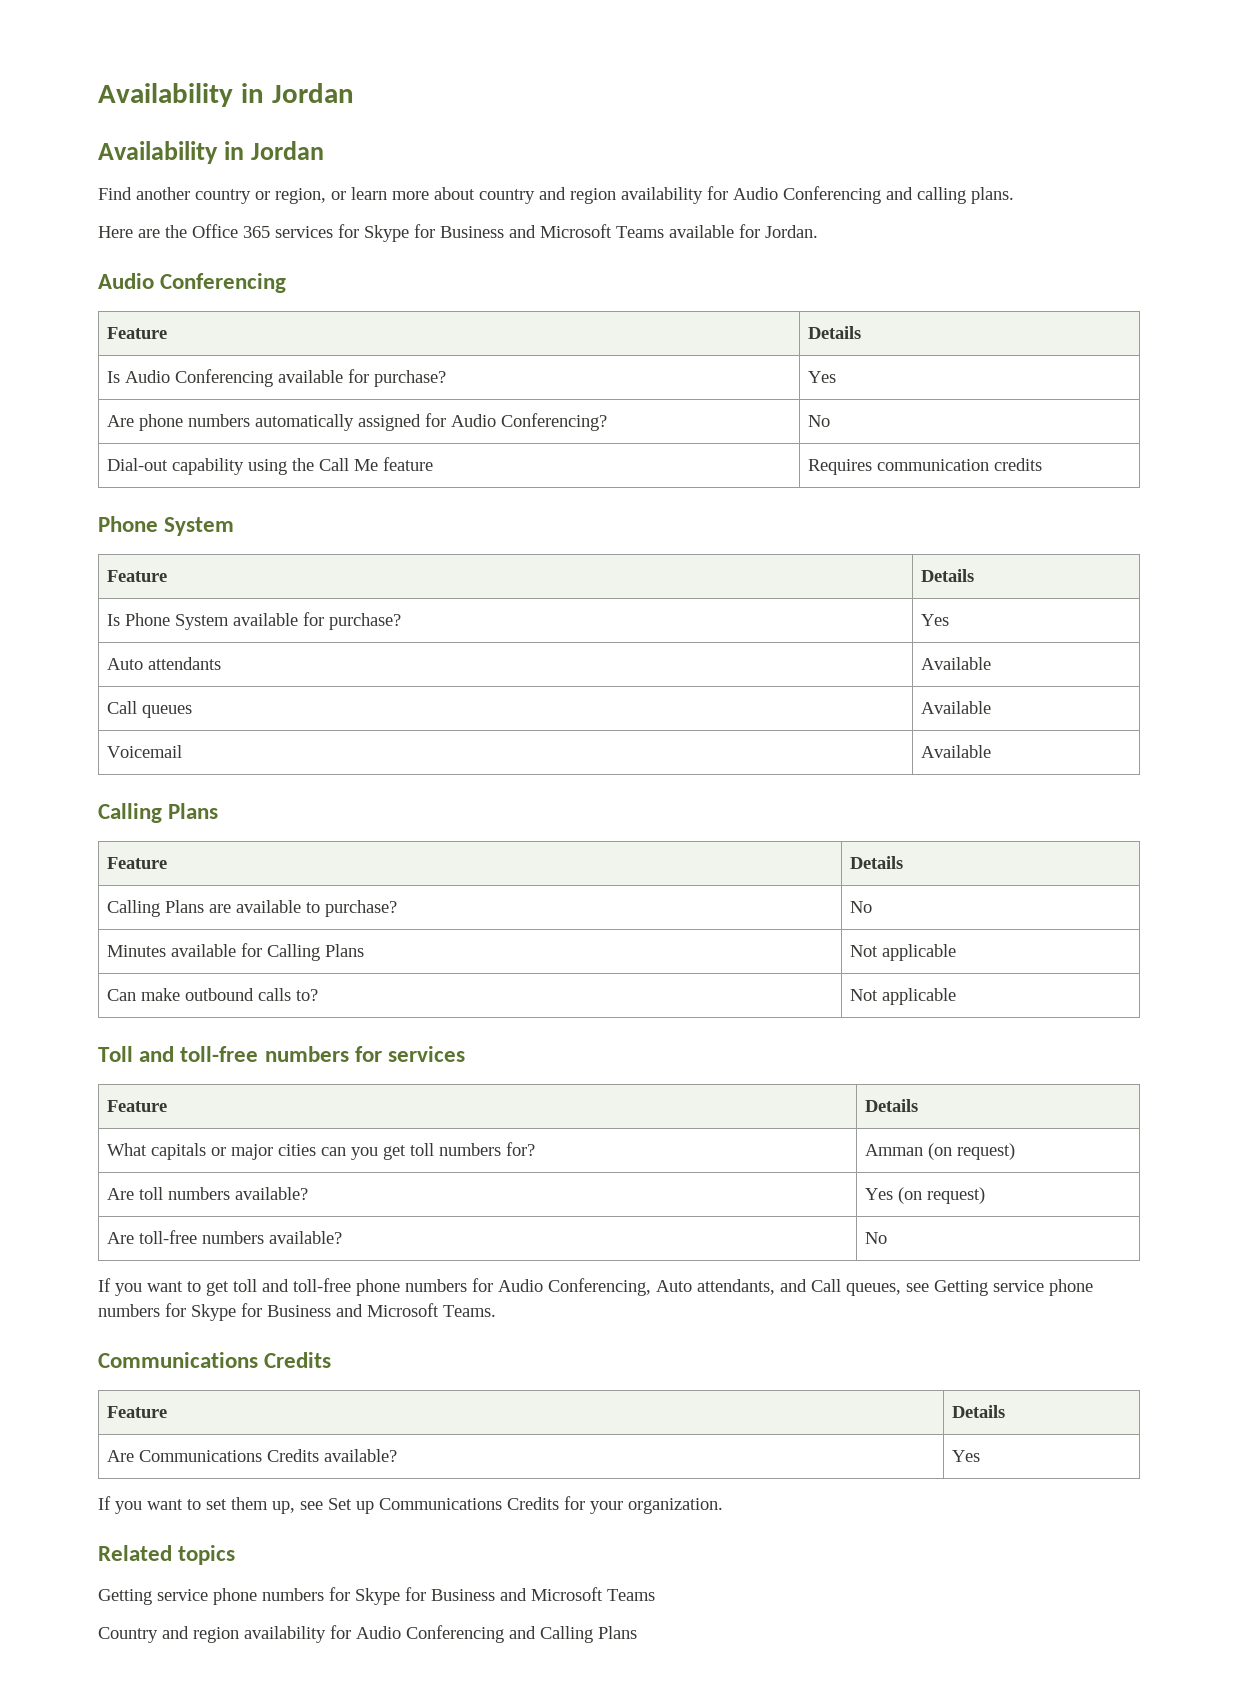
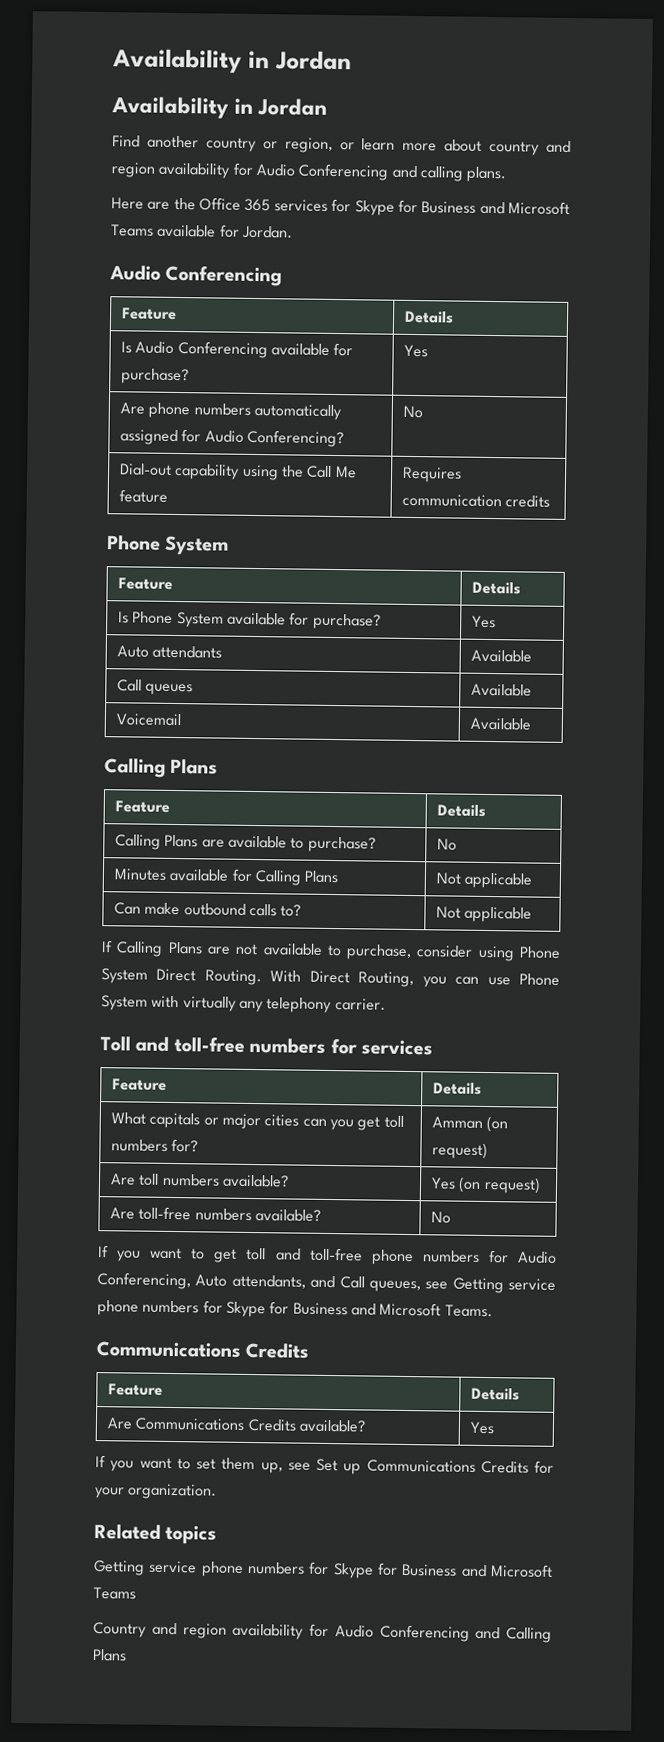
(957, 996) none -> [101,940,561,962] [101,968,560,988] [101,995,386,1014] // If Calling Plans are not available to purchase, consider using Phone System Direct Routing. With Direct Routing, you can use Phone System with virtually any telephony carrier.

